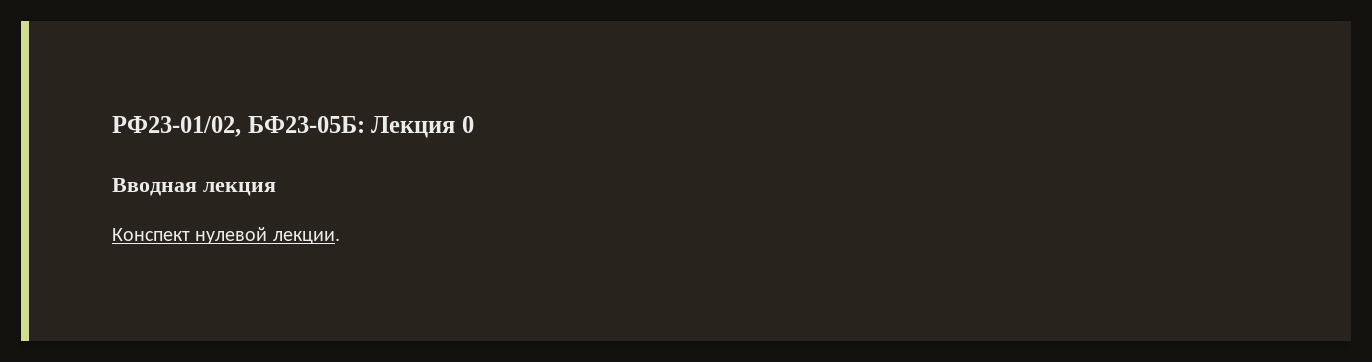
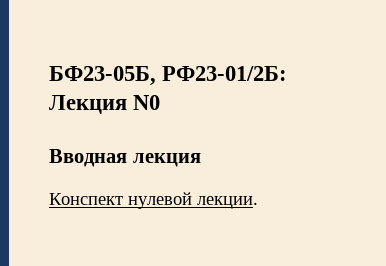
[112,116,474,138] РФ23-01/02, БФ23-05Б: Лекция 0 -> [49,66,288,86] [49,95,161,114] БФ23-05Б, РФ23-01/2Б: Лекция N0

